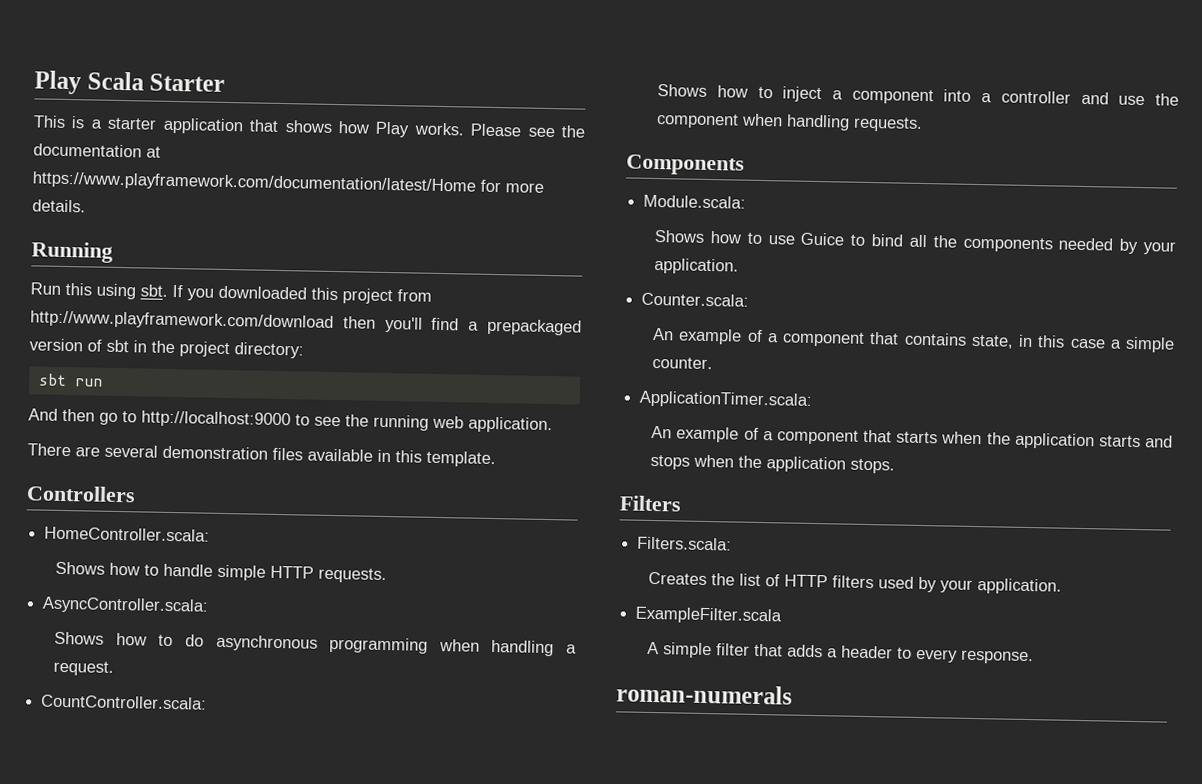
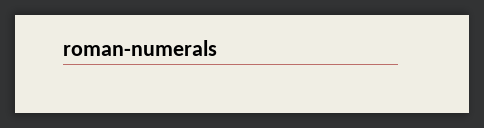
[34,70,226,95] [33,115,586,138] [33,143,161,158] [32,171,544,195] [32,199,86,213] [31,241,113,263] [30,282,432,305] [30,310,582,336] [29,338,304,359] [38,373,103,387] [28,408,553,434] [27,443,496,468] [26,485,136,503] [44,526,211,542] [55,561,388,584] [42,596,210,615] [54,631,577,657] [53,660,115,676] [41,694,208,710] [657,84,1179,106] [656,113,924,132] [626,154,745,176] [643,194,747,209] [654,229,1176,255] [654,257,740,275] [641,292,750,307] [652,327,1175,353] [652,356,714,370] [639,390,814,409] [651,425,1173,450] [650,454,896,474] [619,495,682,512] [637,536,733,551] [648,571,1063,595] [635,606,783,625] [647,641,1035,665] Play Scala Starter // This is a starter application that shows how Play works. Please see the documentation at https://www.playframework.com/documentation/latest/Home for more details. // Running // Run this using sbt. If you downloaded this project from http://www.playframework.com/download then you'll find a prepackaged version of sbt in the project directory: // sbt run // And then go to http://localhost:9000 to see the running web application. // There are several demonstration files available in this template. // Controllers // HomeController.scala: // Shows how to handle simple HTTP requests. // AsyncController.scala: // Shows how to do asynchronous programming when handling a request. // CountController.scala: // Shows how to inject a component into a controller and use the component when handling requests. // Components // Module.scala: // Shows how to use Guice to bind all the components needed by your application. // Counter.scala: // An example of a component that contains state, in this case a simple counter. // ApplicationTimer.scala: // An example of a component that starts when the application starts and stops when the application stops. // Filters // Filters.scala: // Creates the list of HTTP filters used by your application. // ExampleFilter.scala // A simple filter that adds a header to every response. // -> (63, 48) none

